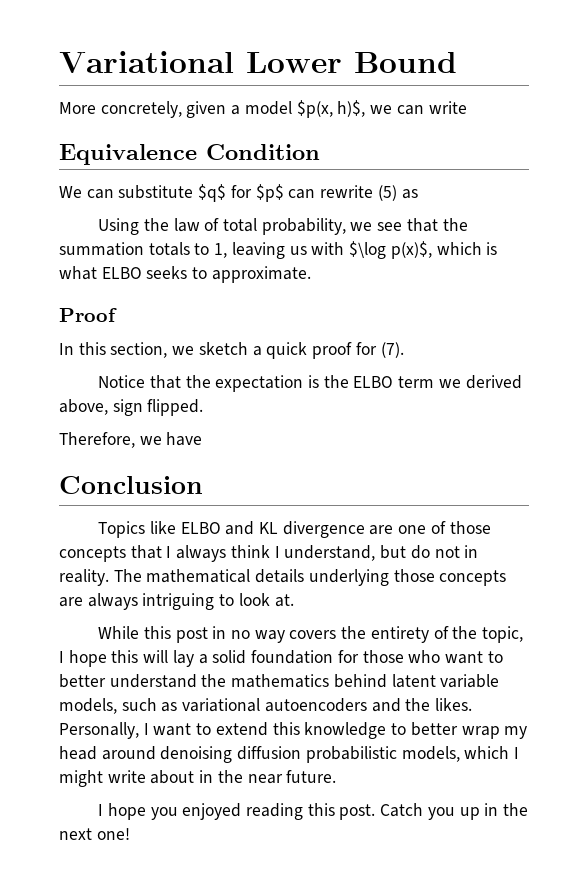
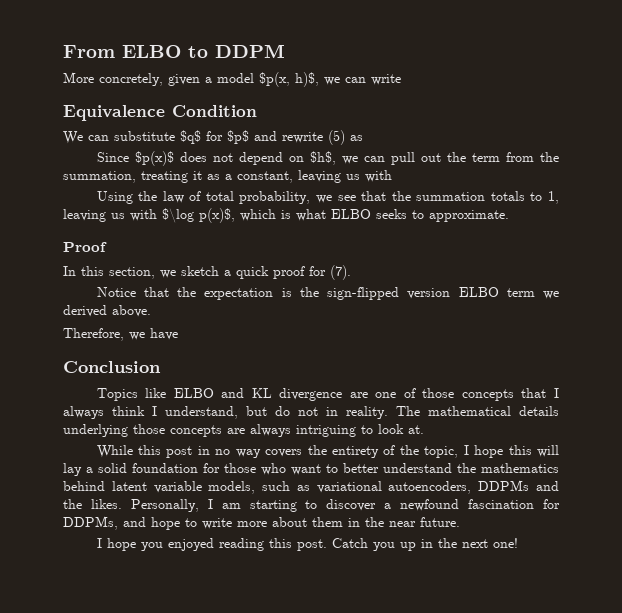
[59,51,457,73] Variational Lower Bound -> [63,44,285,58] From ELBO to DDPM
[288,189,316,199] can -> [254,131,277,141] and
(418, 194) none -> [96,151,560,166] [63,170,392,183] // Since $p(x)$ does not depend on $h$, we can pull out the term from the summation, treating it as a constant, leaving us with
(349, 381) none -> [327,287,451,300] sign-flipped version
[59,399,204,416] above, sign flipped. -> [112,305,151,317] above.
[264,698,367,712] autoencoders -> [388,480,530,494] autoencoders, DDPMs
[153,722,528,739] [59,746,520,763] [59,770,195,787] want to extend this knowledge to better wrap my head around denoising diffusion probabilistic models, which I might write about -> [221,499,561,512] [63,516,343,530] am starting to discover a newfound fascination for DDPMs, and hope to write more about them

